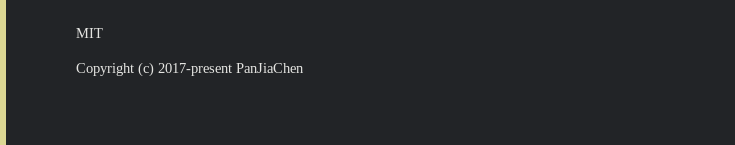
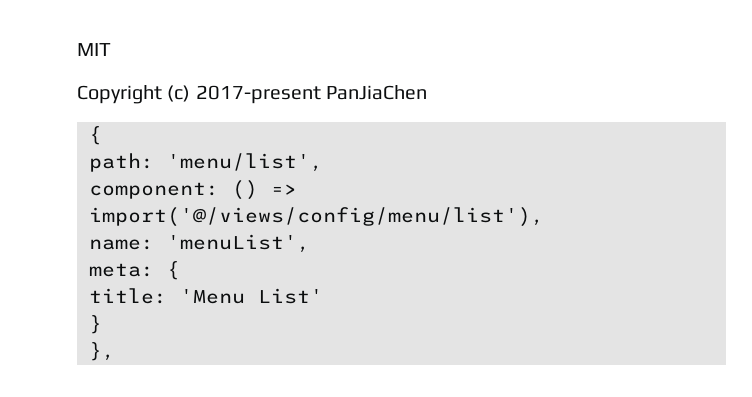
(304, 68) none -> [89,126,102,145] [89,153,323,172] [89,180,297,200] [89,207,544,227] [89,234,310,253] [89,261,180,280] [89,288,323,304] [89,315,102,334] [89,342,115,361] // { // path: 'menu/list', // component: () => import('@/views/config/menu/list'), // name: 'menuList', // meta: { // title: 'Menu List' // } // },

